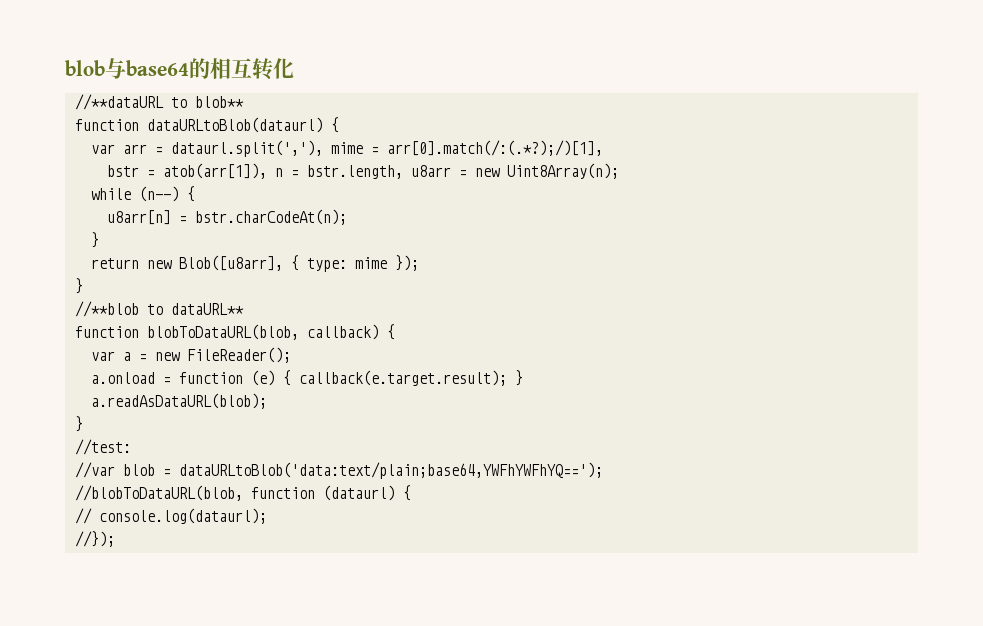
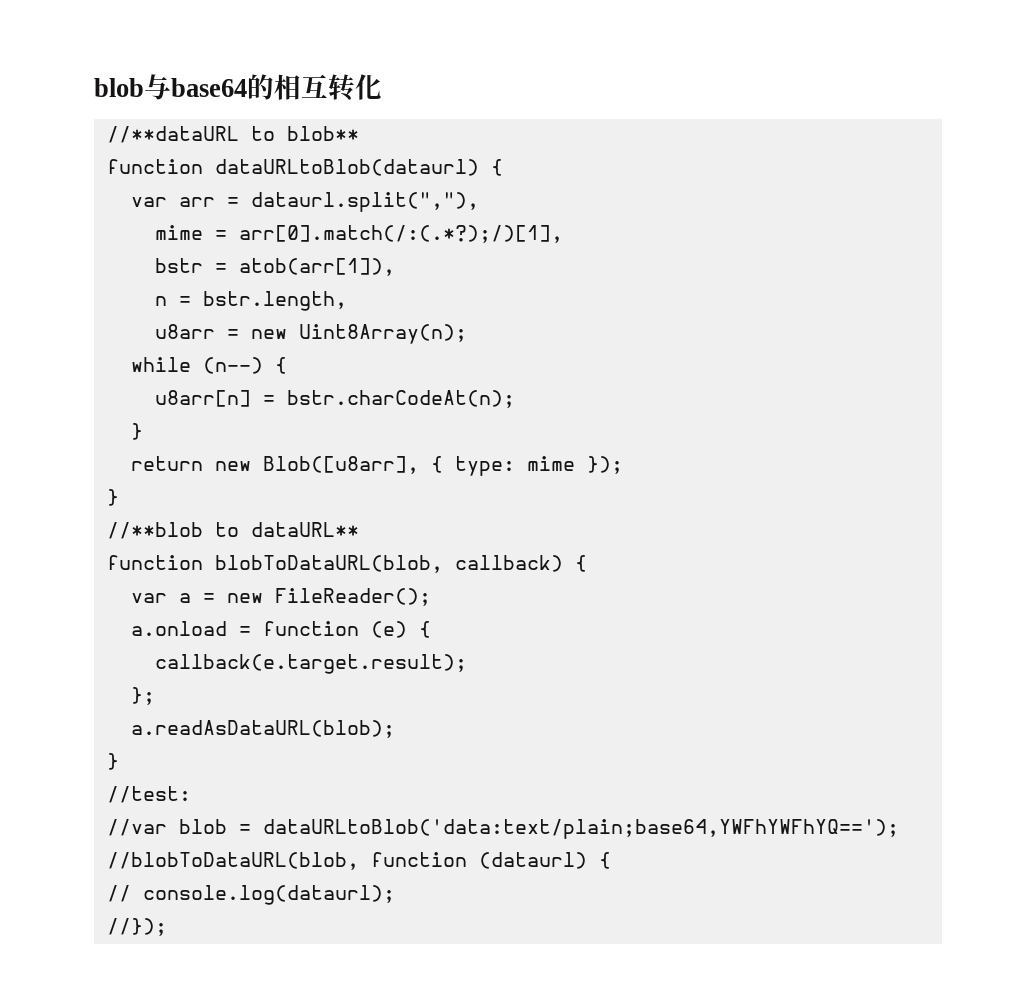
[171,140,324,157] dataurl.split(','), -> [251,192,480,212] dataurl.split(","), //
(268, 171) none -> (396, 267) //
(404, 172) none -> (348, 301) //
(292, 378) none -> (432, 629) //
[515,370,524,386] } -> [131,687,156,705] // };

